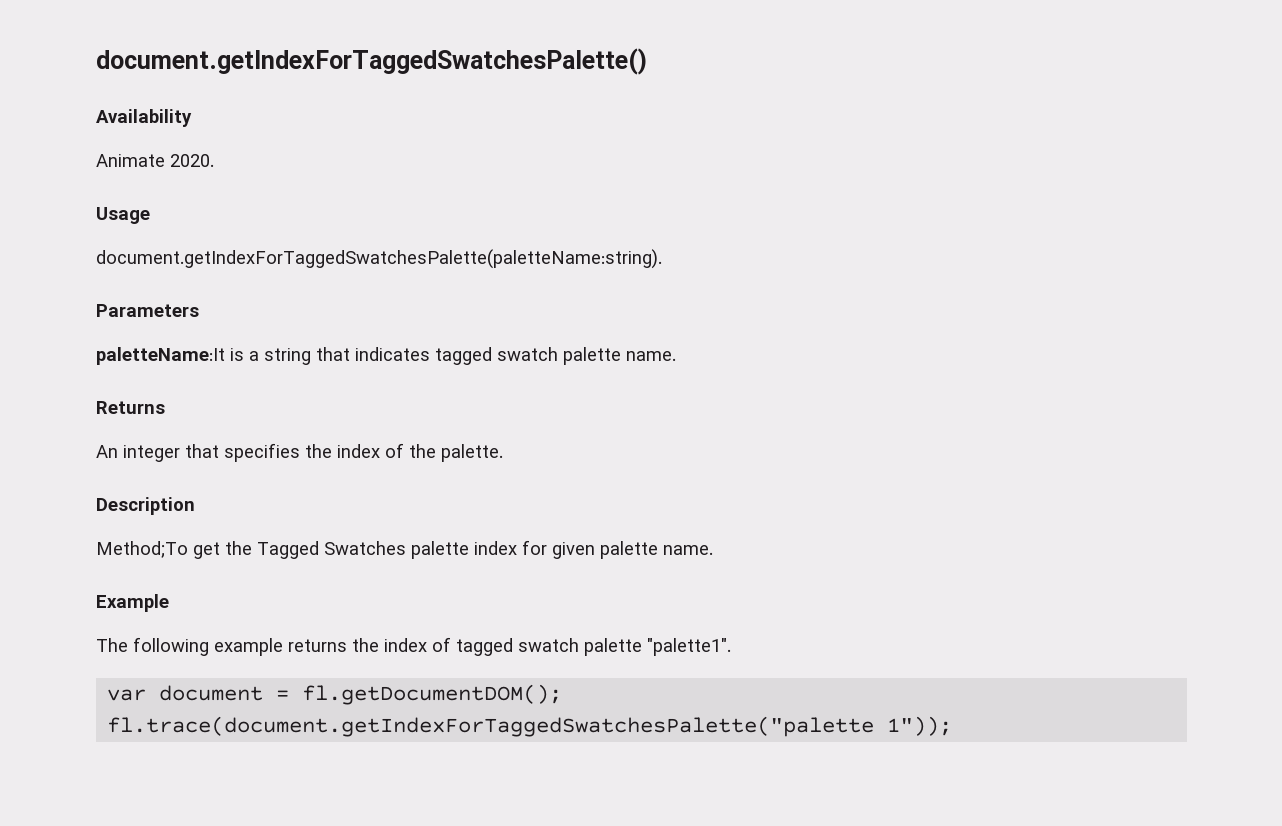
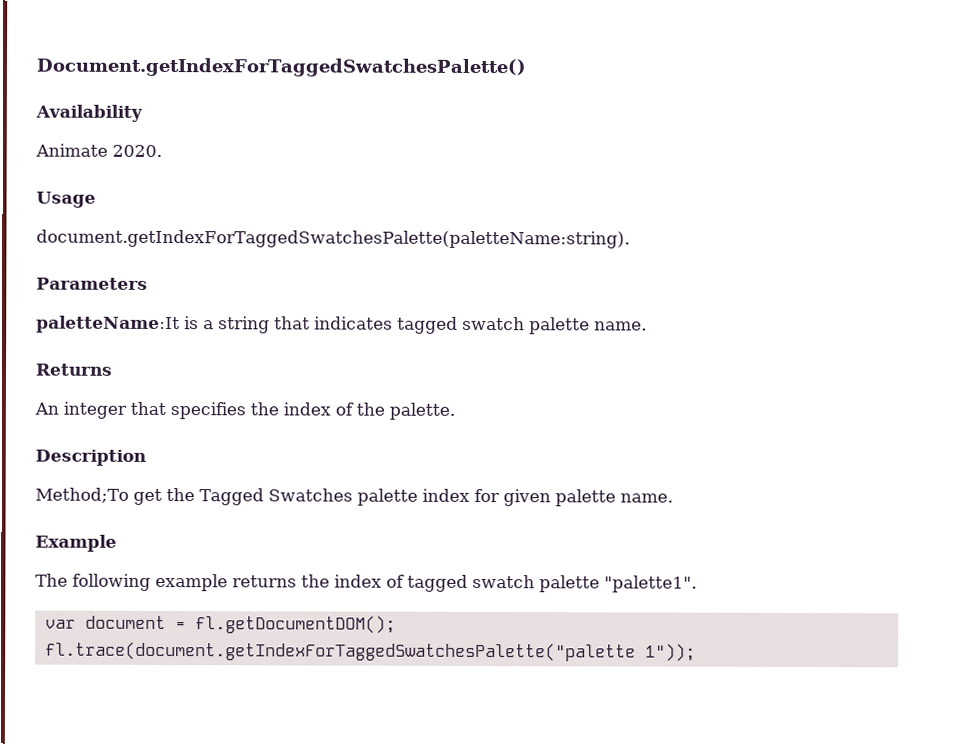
[96,48,647,75] document.getIndexForTaggedSwatchesPalette() -> [36,57,526,78] Document.getIndexForTaggedSwatchesPalette()

